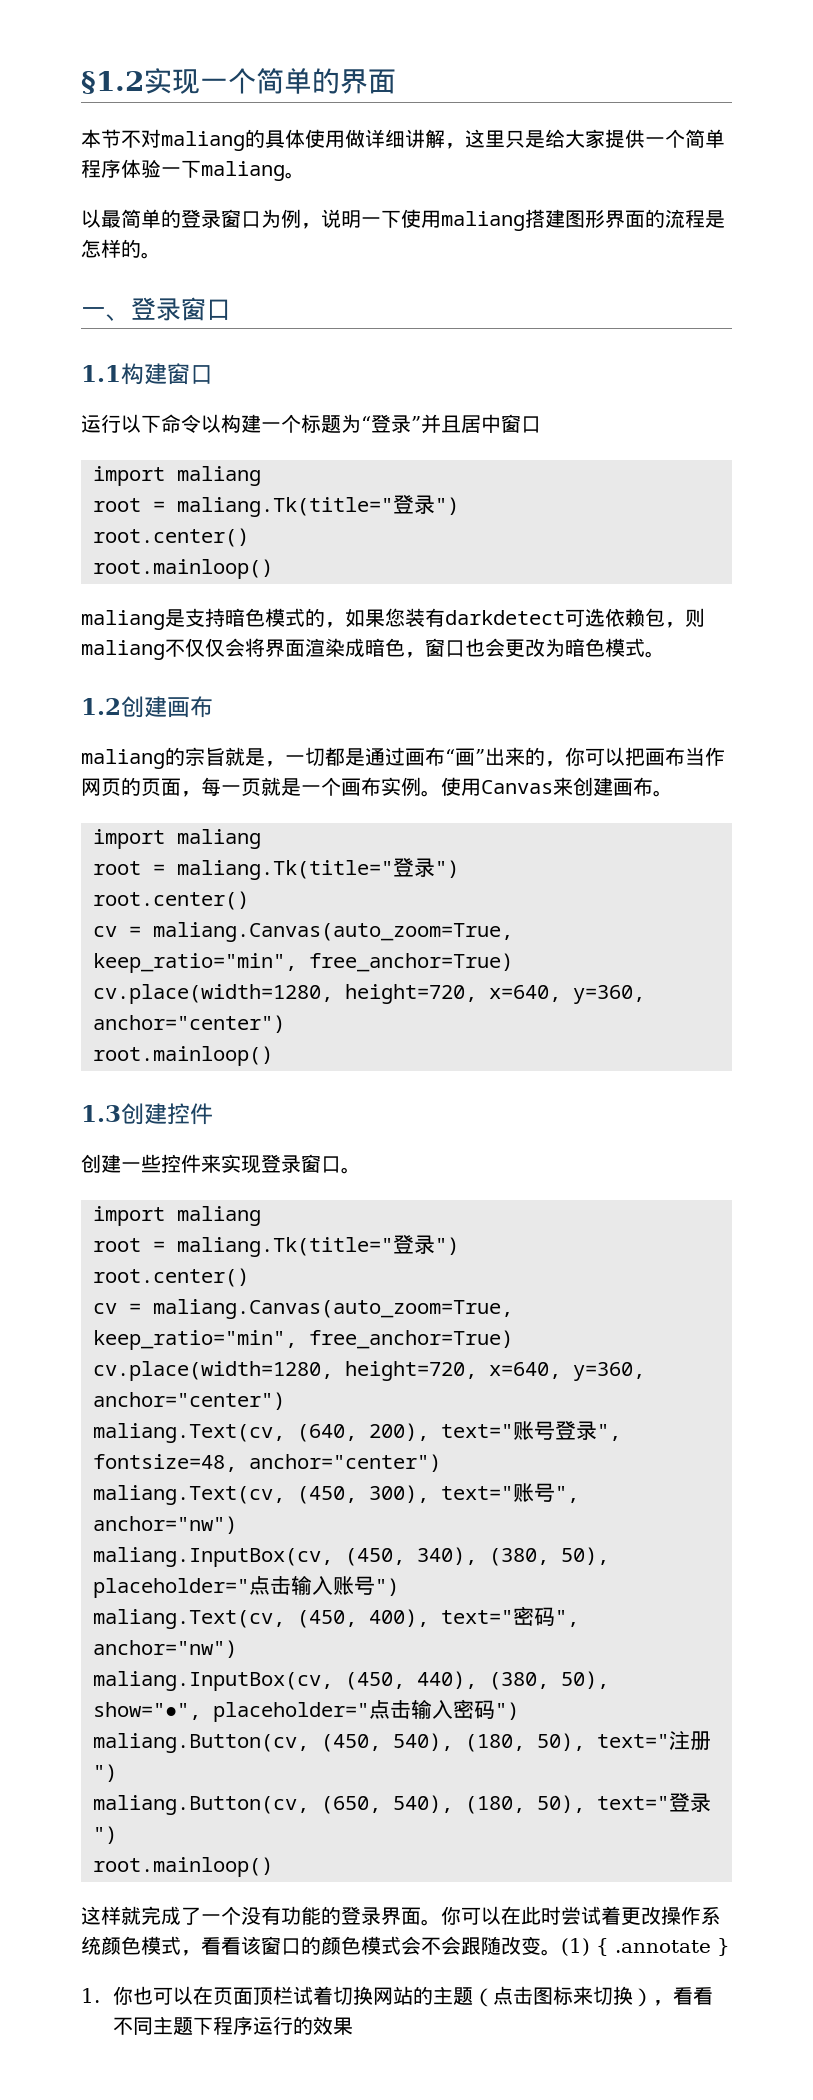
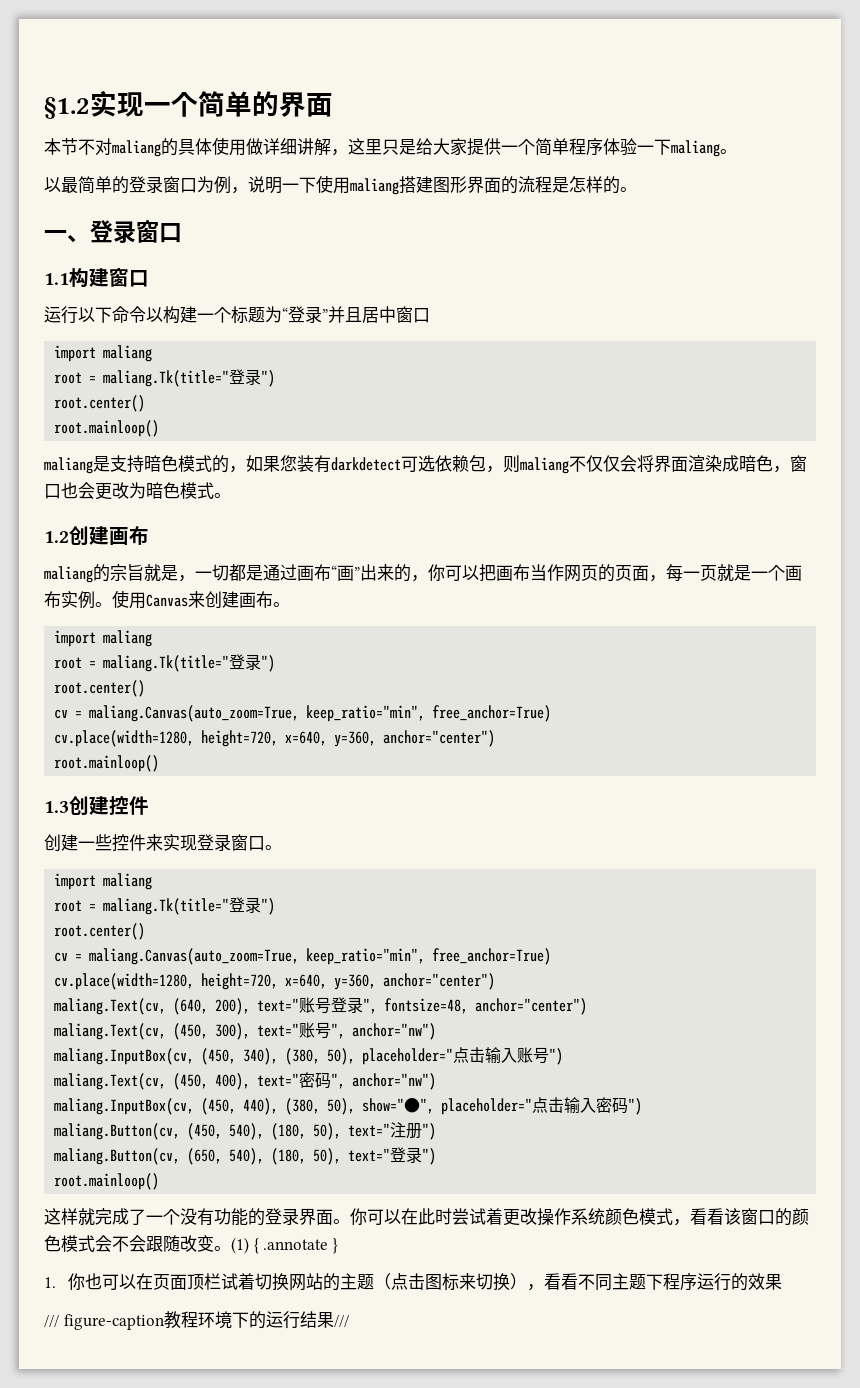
(354, 2026) none -> [44,1311,349,1330] // /// figure-caption教程环境下的运行结果///

